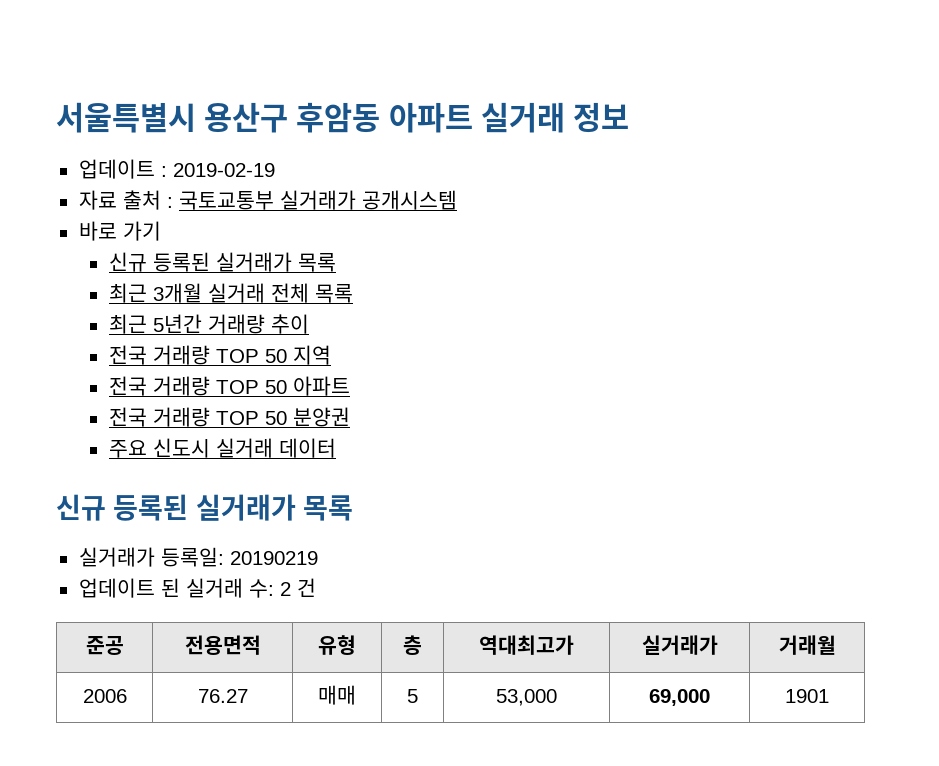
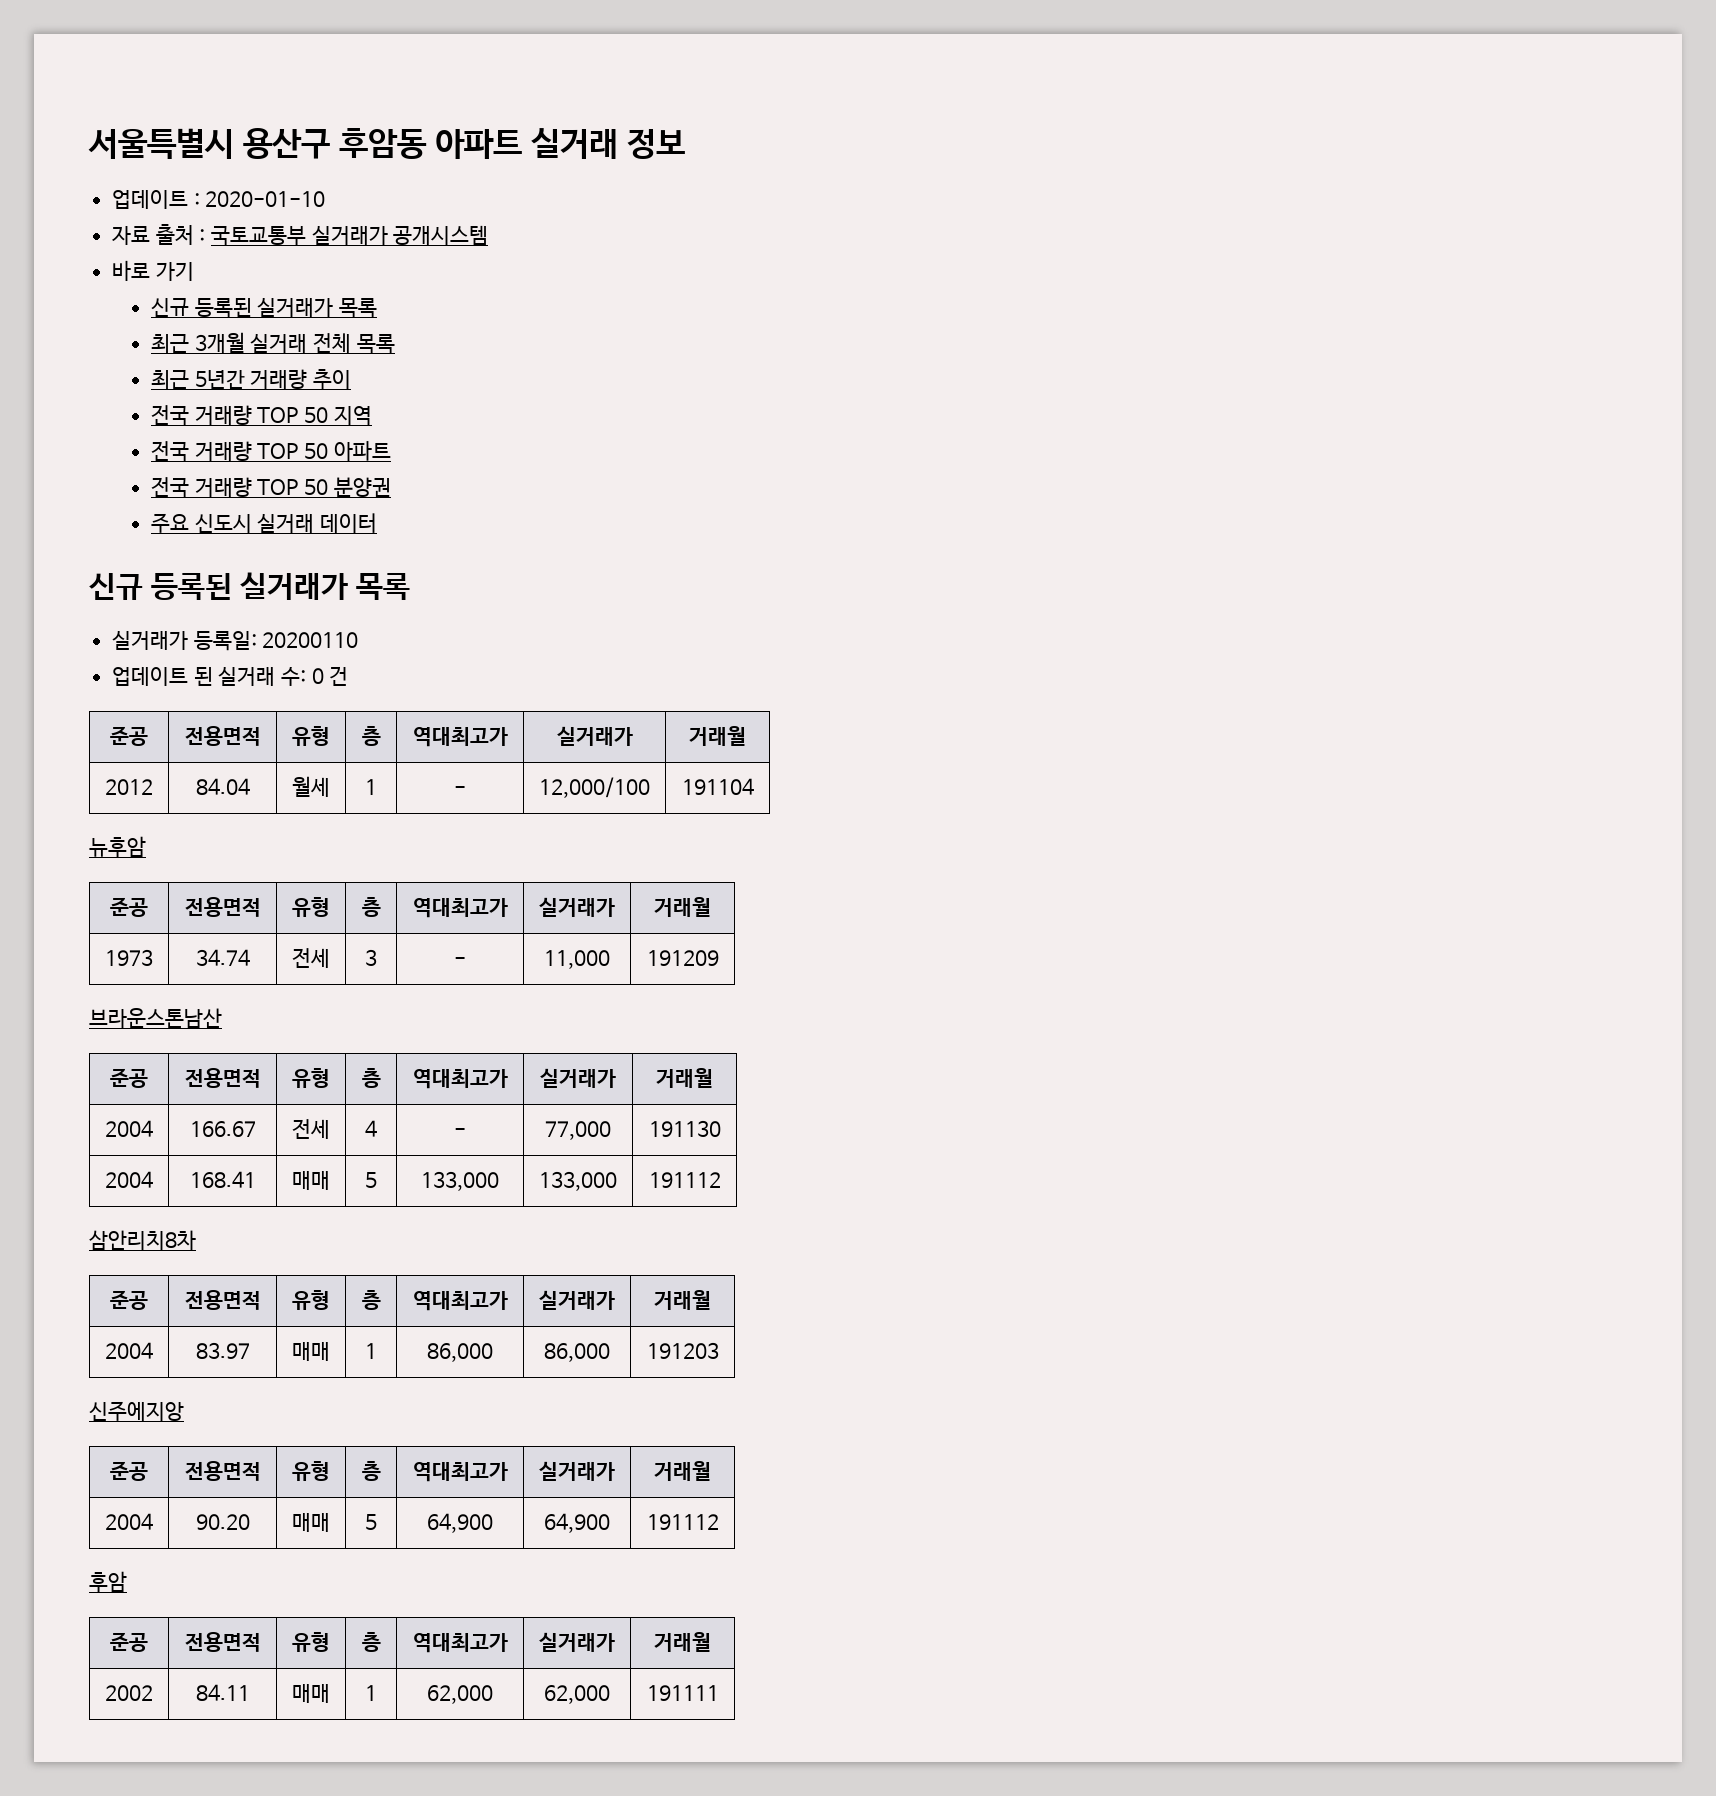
[172,163,275,177] 2019-02-19 -> [205,191,326,207] 2020-01-10
[229,551,318,565] 20190219 -> [262,632,359,648] 20200110
[279,582,291,596] 2 -> [311,668,324,684] 0
[82,689,127,703] [197,689,248,703] [318,685,356,705] [407,689,418,703] [496,689,557,706] [649,689,710,706] [785,689,829,703] 2006 | 76.27 | 매매 | 5 | 53,000 | 69,000 | 1901 -> [105,779,153,795] [195,778,250,795] [292,776,330,797] [365,779,377,795] [454,786,466,794] [539,777,650,798] [681,778,754,795] [89,836,146,858] [110,897,148,917] [184,897,261,917] [292,897,330,917] [361,897,381,917] [412,898,508,918] [539,897,615,917] [654,897,711,917] [105,949,153,966] [195,949,250,966] [292,948,330,968] [365,949,377,966] [454,957,466,965] [544,950,610,969] [646,950,719,966] [89,1008,222,1028] [110,1068,148,1088] [184,1068,261,1088] [292,1068,330,1088] [361,1068,381,1088] [412,1069,508,1089] [540,1068,616,1088] [656,1068,713,1088] [105,1120,153,1137] [189,1121,256,1137] [292,1119,330,1139] [365,1120,377,1137] [454,1128,466,1136] [545,1121,611,1140] [648,1120,721,1137] [105,1171,153,1188] [189,1171,256,1188] [292,1171,330,1190] [365,1172,377,1188] [421,1171,499,1191] [539,1171,617,1191] [648,1172,721,1188] [89,1230,196,1250] [110,1290,148,1310] [184,1290,261,1310] [292,1290,330,1310] [361,1290,381,1310] [412,1291,508,1311] [539,1290,615,1310] [654,1290,711,1310] [105,1342,153,1359] [195,1342,250,1359] [292,1342,330,1361] [365,1343,377,1359] [427,1343,493,1362] [544,1343,610,1362] [646,1342,719,1359] [89,1401,184,1421] [110,1461,148,1481] [184,1461,261,1481] [292,1461,330,1481] [361,1461,381,1481] [412,1462,508,1482] [539,1461,615,1481] [654,1461,711,1481] [105,1513,153,1530] [195,1514,250,1530] [292,1513,330,1532] [365,1514,377,1530] [427,1513,493,1533] [544,1513,610,1533] [646,1514,719,1530] [89,1571,127,1593] [110,1632,148,1652] [184,1632,261,1652] [292,1632,330,1652] [361,1632,381,1652] [412,1633,508,1653] [539,1632,615,1652] [654,1632,711,1652] [105,1685,153,1701] [195,1684,250,1701] [292,1684,330,1703] [365,1685,377,1701] [427,1685,493,1704] [544,1685,610,1704] [646,1685,719,1701] 2012 | 84.04 | 월세 | 1 | - | 12,000/100 | 191104 // 뉴후암 // 준공 | 전용면적 | 유형 | 층 | 역대최고가 | 실거래가 | 거래월 // 1973 | 34.74 | 전세 | 3 | - | 11,000 | 191209 // 브라운스톤남산 // 준공 | 전용면적 | 유형 | 층 | 역대최고가 | 실거래가 | 거래월 // 2004 | 166.67 | 전세 | 4 | - | 77,000 | 191130 // 2004 | 168.41 | 매매 | 5 | 133,000 | 133,000 | 191112 // 삼안리치8차 // 준공 | 전용면적 | 유형 | 층 | 역대최고가 | 실거래가 | 거래월 // 2004 | 83.97 | 매매 | 1 | 86,000 | 86,000 | 191203 // 신주에지앙 // 준공 | 전용면적 | 유형 | 층 | 역대최고가 | 실거래가 | 거래월 // 2004 | 90.20 | 매매 | 5 | 64,900 | 64,900 | 191112 // 후암 // 준공 | 전용면적 | 유형 | 층 | 역대최고가 | 실거래가 | 거래월 // 2002 | 84.11 | 매매 | 1 | 62,000 | 62,000 | 191111

